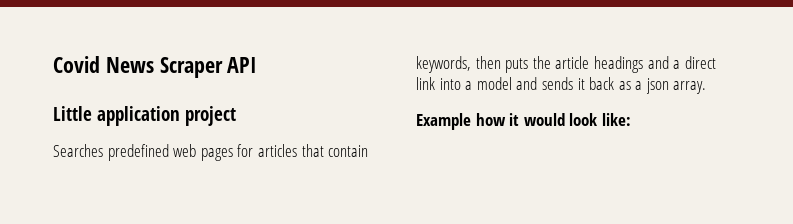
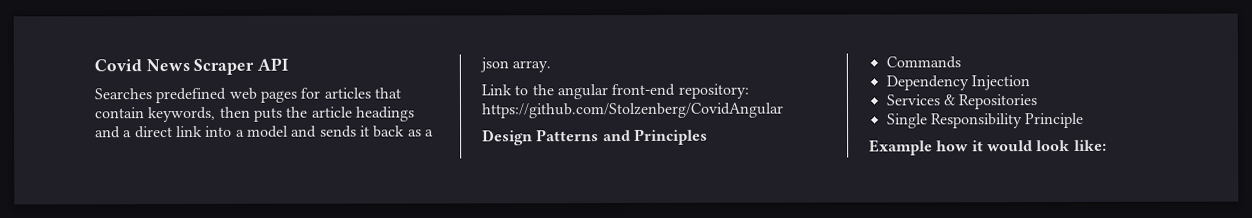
[53,106,237,126] // Little application project -> (290, 64) none
(707, 87) none -> [481,83,749,100] [481,102,784,119] [482,128,708,146] [885,56,961,69] [885,75,1030,91] [885,94,1039,110] [886,112,1085,129] // Link to the angular front-end repository: https://github.com/Stolzenberg/CovidAngular // Design Patterns and Principles // Commands // Dependency Injection // Services & Repositories // Single Responsibility Principle

